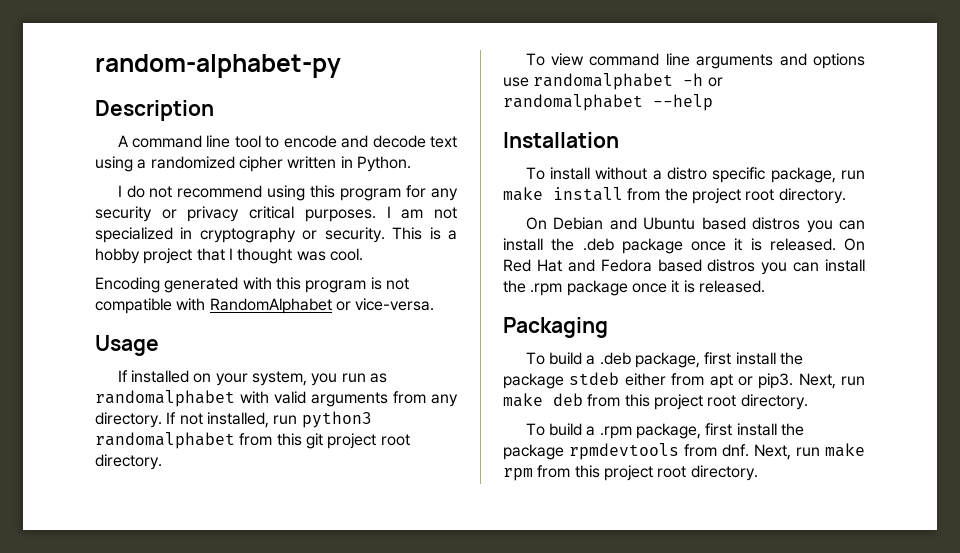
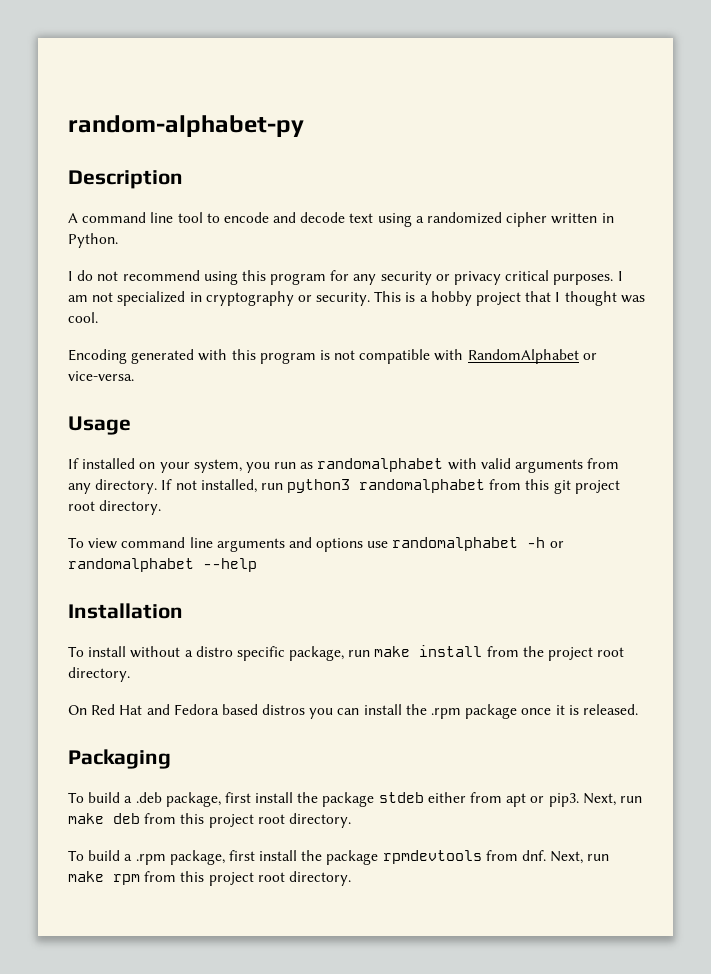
[553,217,865,233] [503,238,865,254] Debian and Ubuntu based distros you can install the .deb package once it is released. On -> (87, 710) none

